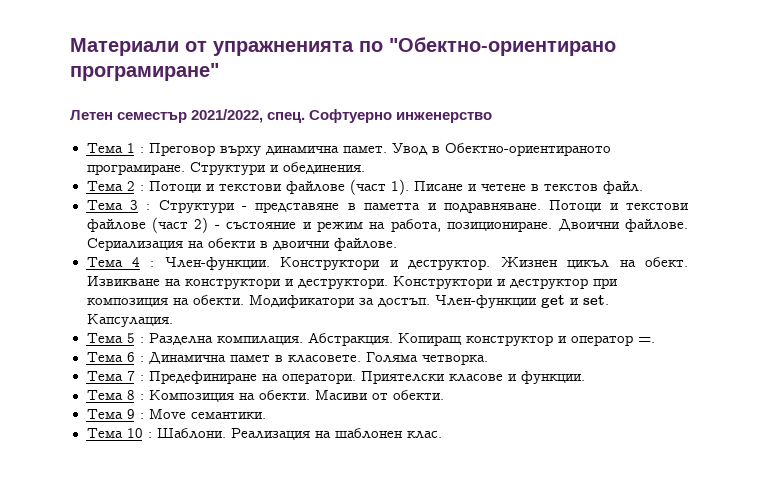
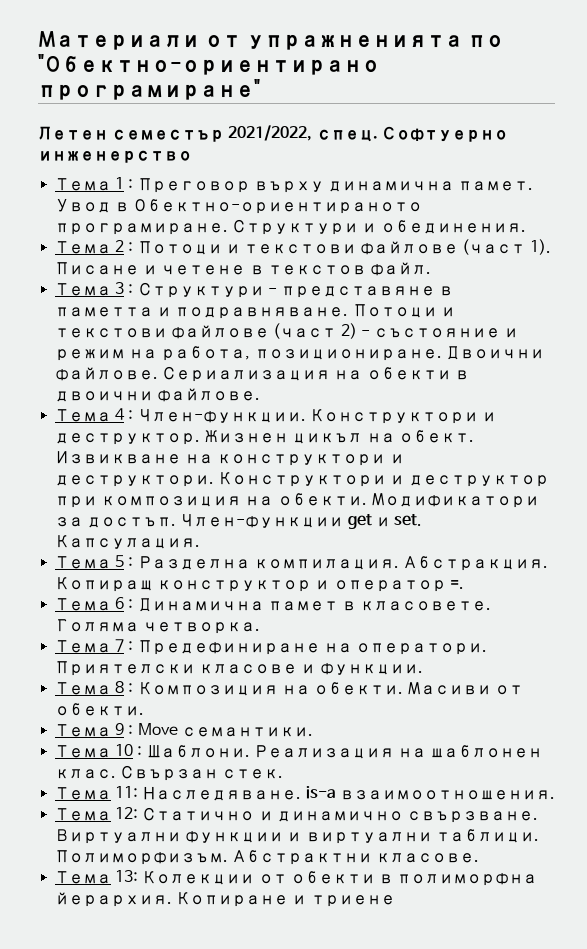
(442, 435) none -> [120,765,284,781] [55,786,555,801] [55,807,538,823] [55,829,539,844] [55,850,480,865] [55,870,538,886] [55,892,395,907] Свързан стек. // Тема 11: Наследяване. is-a взаимоотношения. // Тема 12: Статично и динамично свързване. Виртуални функции и виртуални таблици. Полиморфизъм. Абстрактни класове. // Тема 13: Колекции от обекти в полиморфна йерархия. Копиране и триене

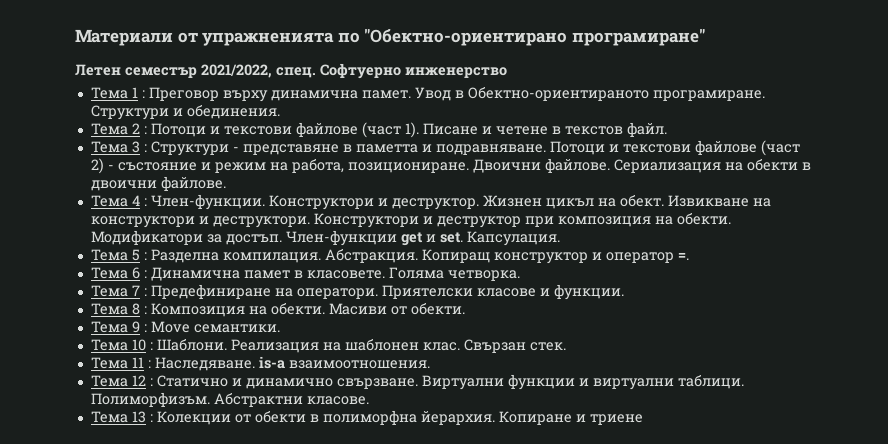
[115,786,139,798] 11: -> [131,357,151,368] 11 :
[115,807,139,819] 12: -> [131,375,153,386] 12 :
[115,870,139,882] 13: -> [131,411,153,423] 13 :

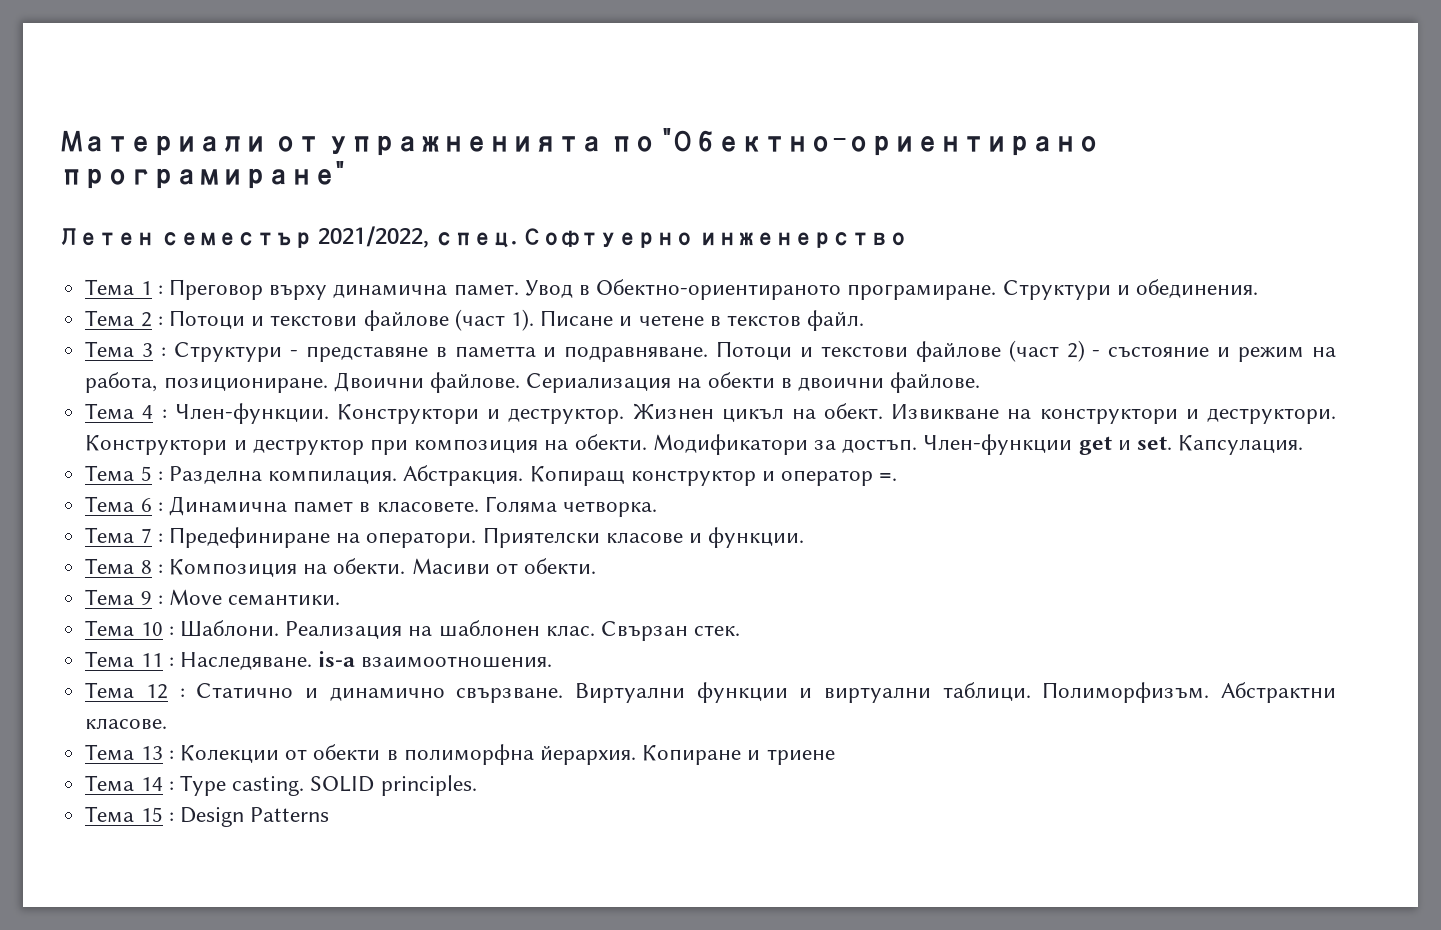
(643, 419) none -> [85,775,477,796] [85,806,330,827] // Тема 14 : Type casting. SOLID principles. // Тема 15 : Design Patterns

